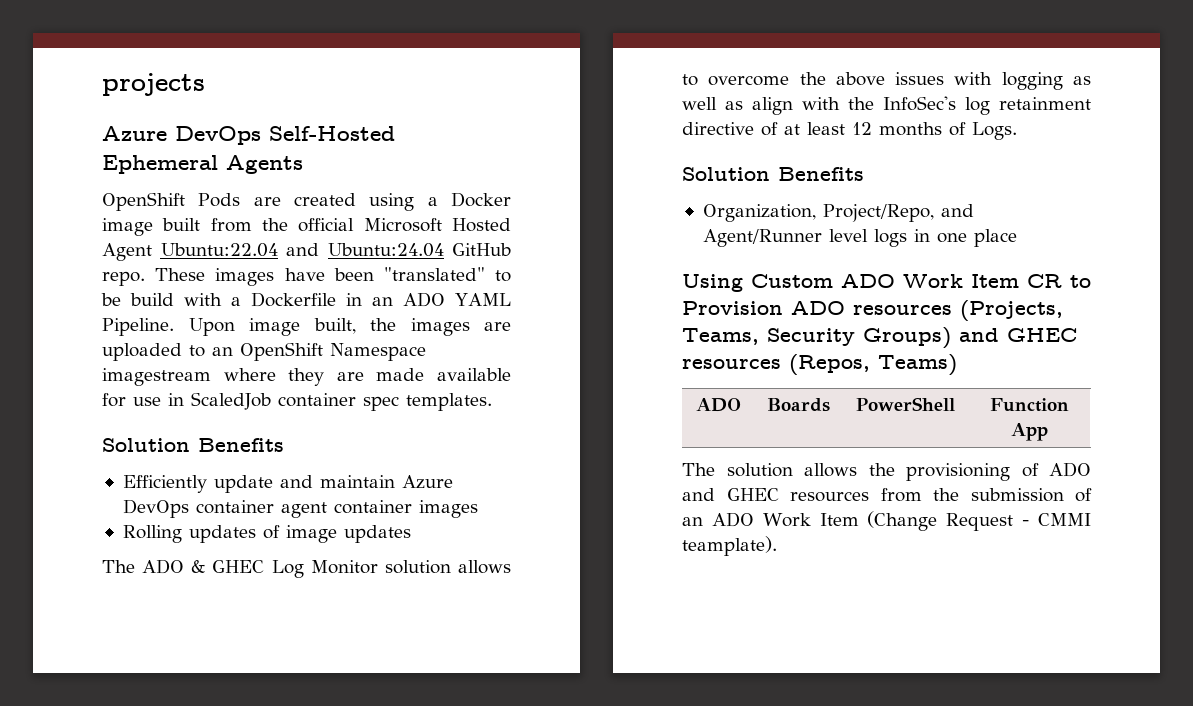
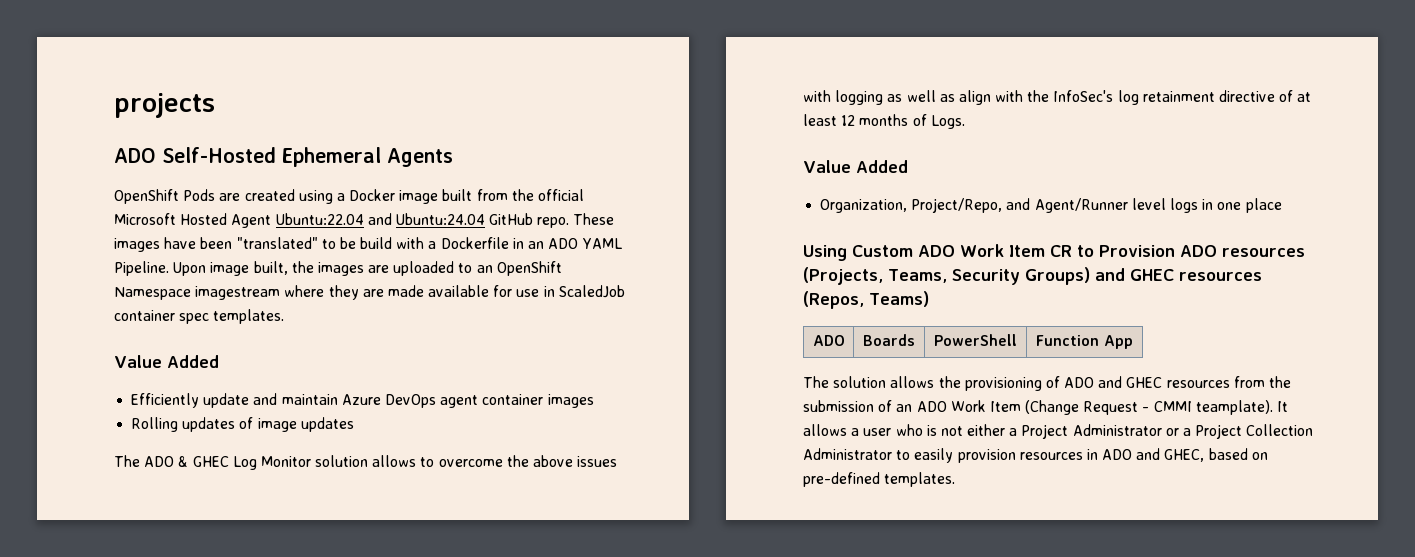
[102,126,261,145] Azure DevOps -> [114,148,156,163] ADO
[102,438,284,452] Solution Benefits -> [114,355,219,368] Value Added
[195,500,274,514] container -> (436, 401) none
[682,167,864,181] Solution Benefits -> [803,160,908,173] Value Added
(777, 546) none -> [1277,401,1289,412] [803,424,1314,439] [803,448,1268,463] [803,472,956,487] It allows a user who is not either a Project Administrator or a Project Collection Administrator to easily provision resources in ADO and GHEC, based on pre-defined templates.

